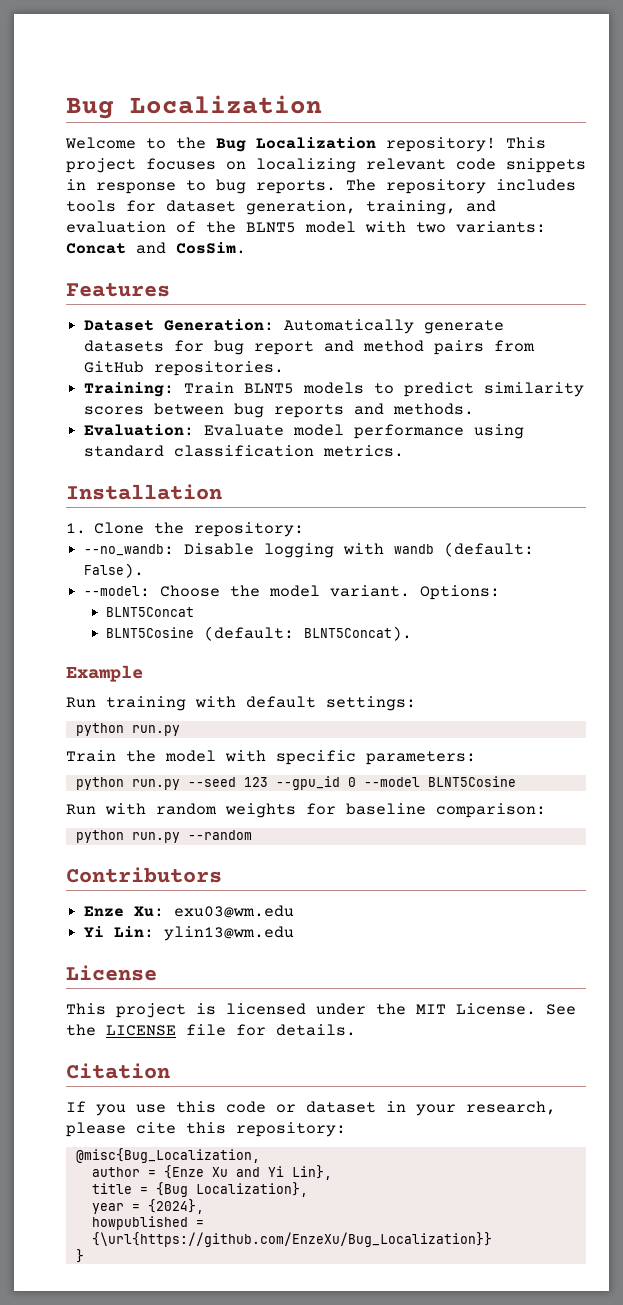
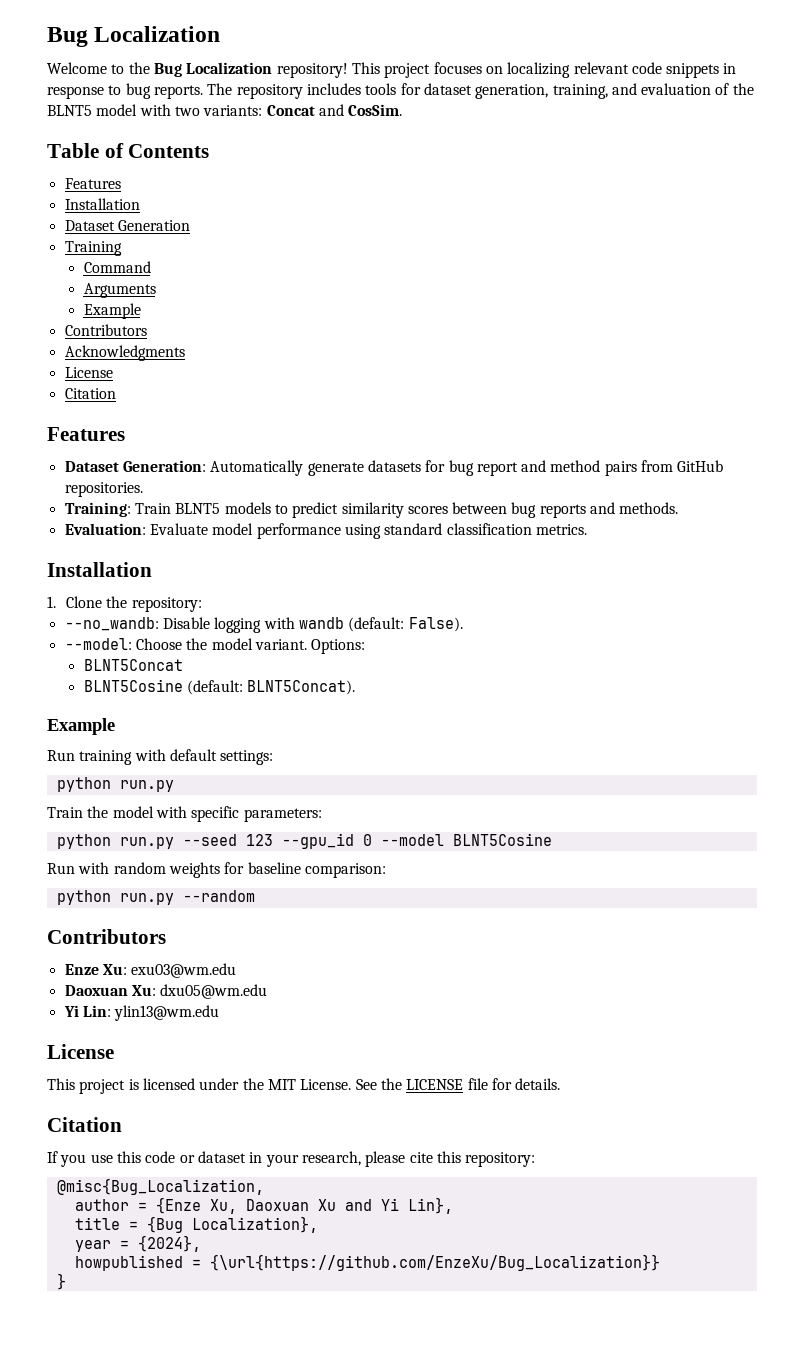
(246, 248) none -> [47,143,210,158] [64,178,121,189] [64,198,140,210] [64,220,190,231] [64,241,122,256] [83,261,151,273] [83,283,156,298] [83,303,141,319] [64,324,147,336] [64,345,185,361] [64,367,113,378] [64,388,116,399] // Table of Contents // Features // Installation // Dataset Generation // Training // Command // Arguments // Example // Contributors // Acknowledgments // License // Citation
(295, 911) none -> [64,984,268,999] // Daoxuan Xu: dxu05@wm.edu
(204, 1172) none -> [209,1199,309,1214] Xu, Daoxuan

